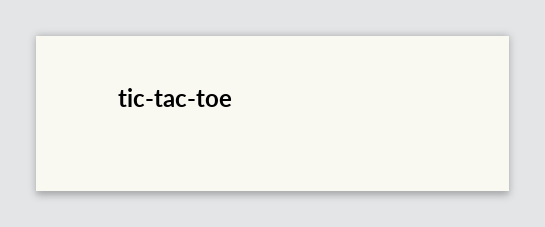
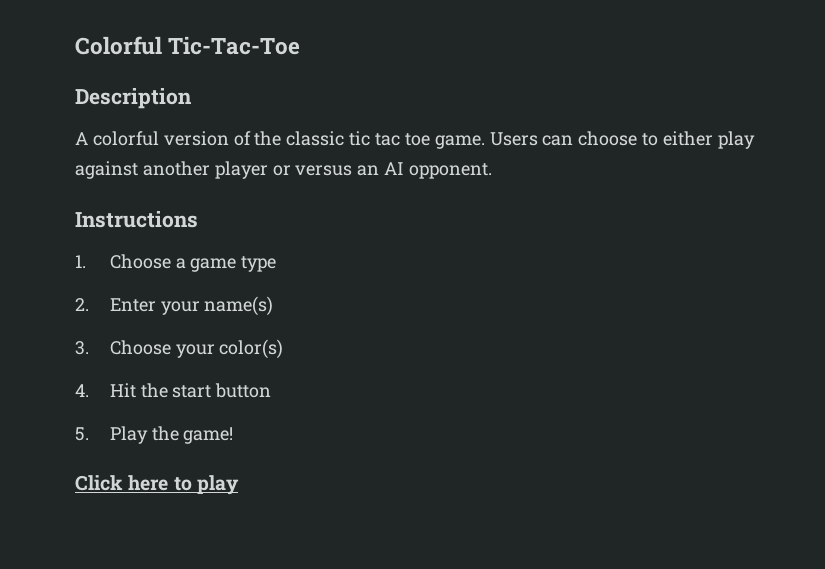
[118,88,232,107] tic-tac-toe -> [75,36,301,55] [75,88,192,109] [75,131,755,149] [75,161,493,179] [75,211,198,228] [75,254,277,272] [75,296,274,316] [75,339,284,359] [75,383,272,398] [75,426,234,444] [75,475,239,495] Colorful Tic-Tac-Toe // Description // A colorful version of the classic tic tac toe game. Users can choose to either play against another player or versus an AI opponent. // Instructions // 1. Choose a game type // 2. Enter your name(s) // 3. Choose your color(s) // 4. Hit the start button // 5. Play the game! // Click here to play

